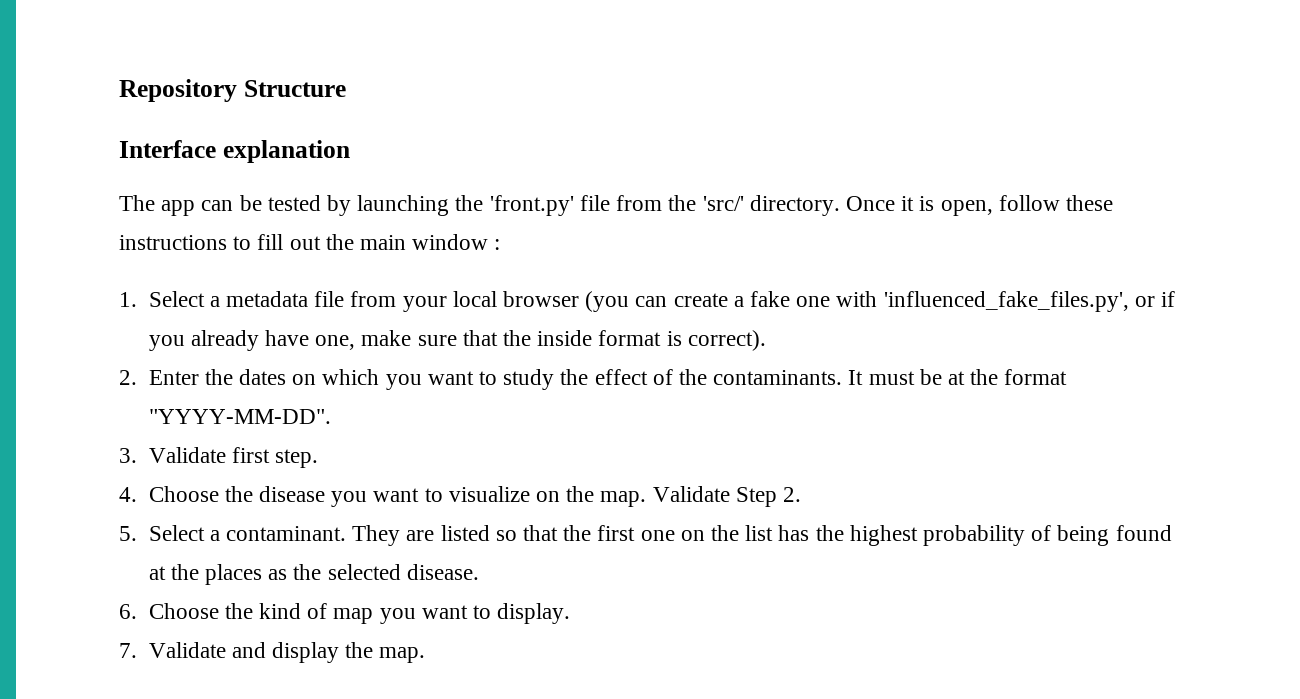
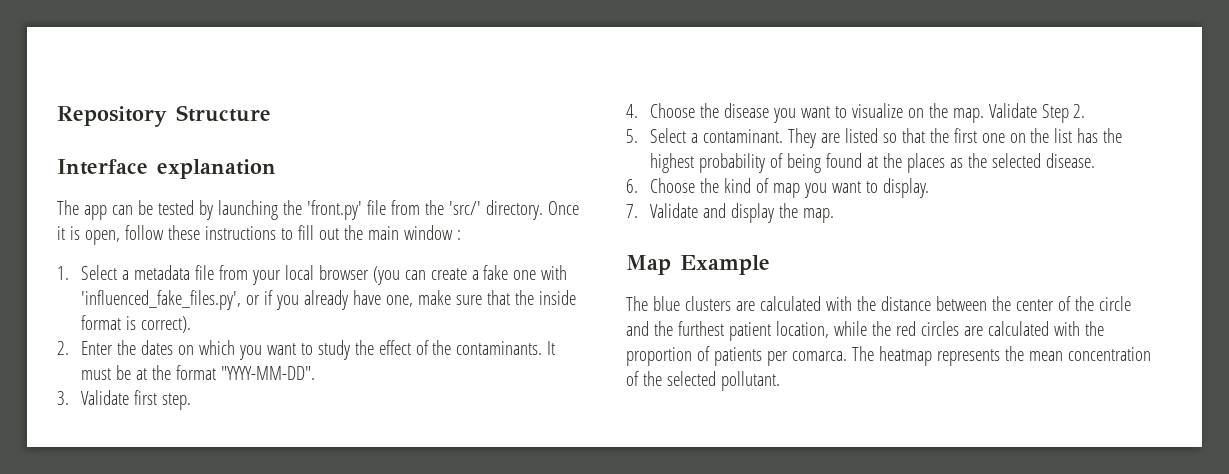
(426, 655) none -> [626,255,770,275] [626,296,1131,311] [626,321,1104,341] [626,346,1151,366] [626,371,780,391] // Map Example // The blue clusters are calculated with the distance between the center of the circle and the furthest patient location, while the red circles are calculated with the proportion of patients per comarca. The heatmap represents the mean concentration of the selected pollutant.

